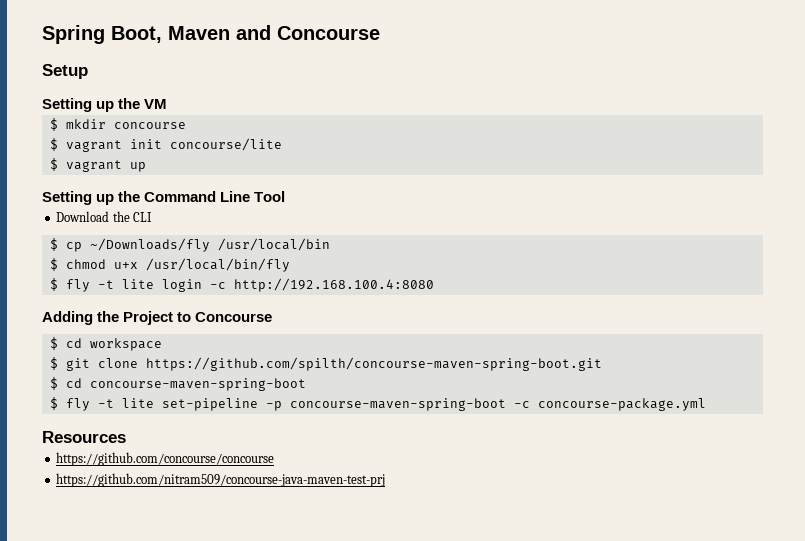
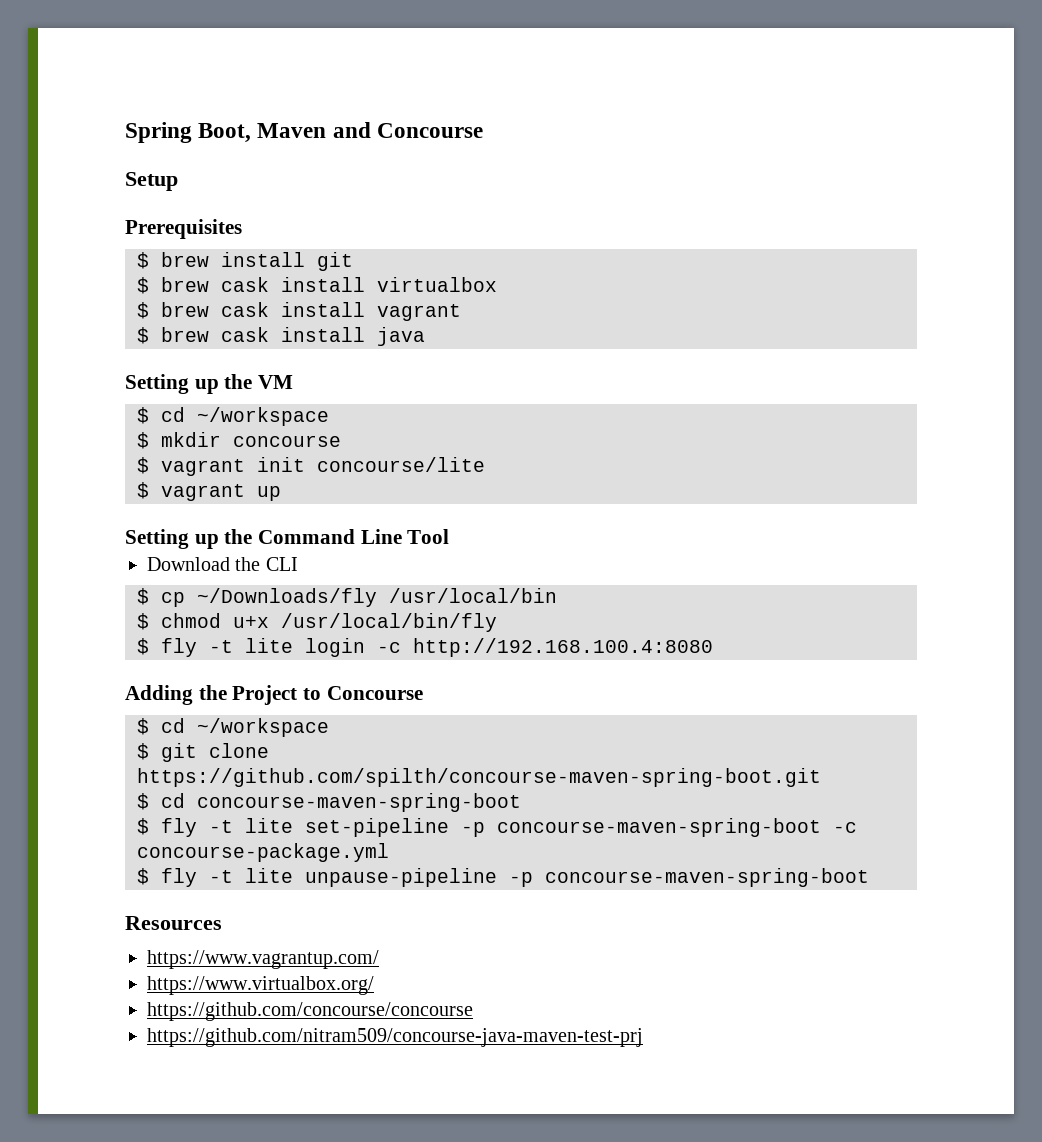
(88, 71) none -> [125,219,242,239] [137,252,353,271] [137,277,497,294] [137,302,461,321] [137,327,425,346] // Prerequisites // $ brew install git // $ brew cask install virtualbox // $ brew cask install vagrant // $ brew cask install java
(168, 104) none -> [137,407,329,426] // $ cd ~/workspace
[89,338,162,351] workspace -> [197,718,329,737] ~/workspace
(706, 404) none -> [137,868,869,887] // $ fly -t lite unpause-pipeline -p concourse-maven-spring-boot
(126, 437) none -> [147,950,379,969] [147,976,374,995] // https://www.vagrantup.com/ // https://www.virtualbox.org/

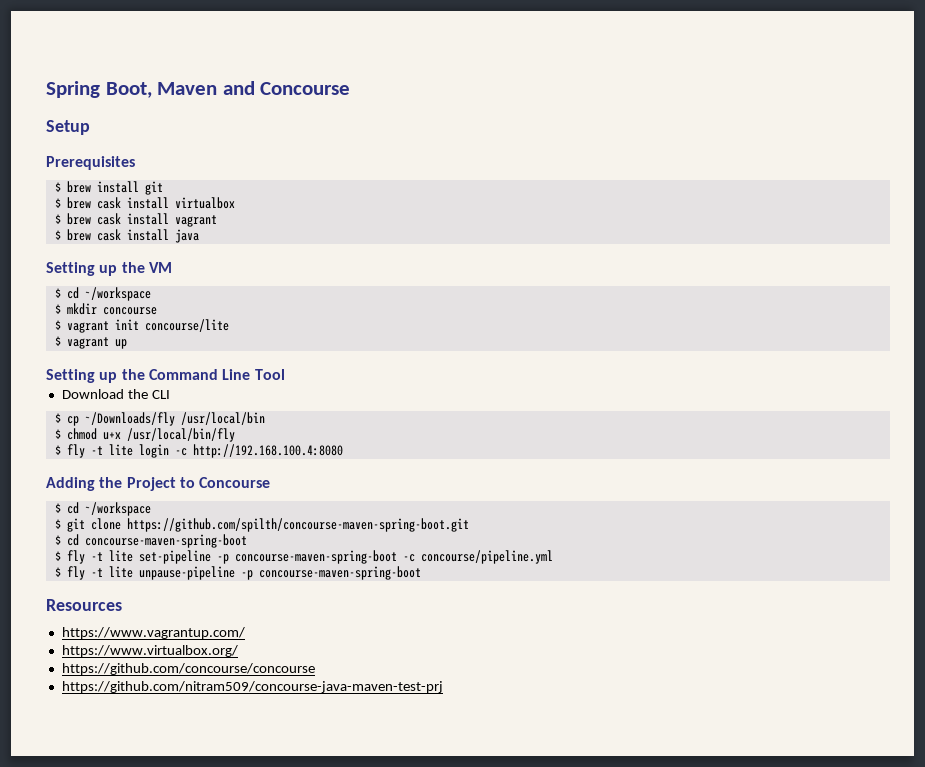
[137,843,389,862] concourse-package.yml -> [420,550,553,564] concourse/pipeline.yml

